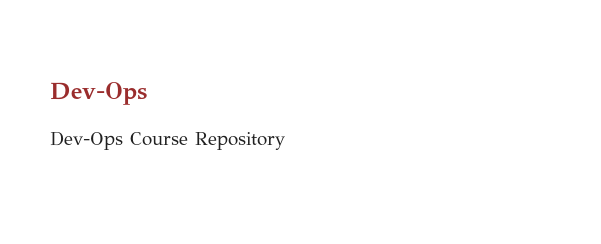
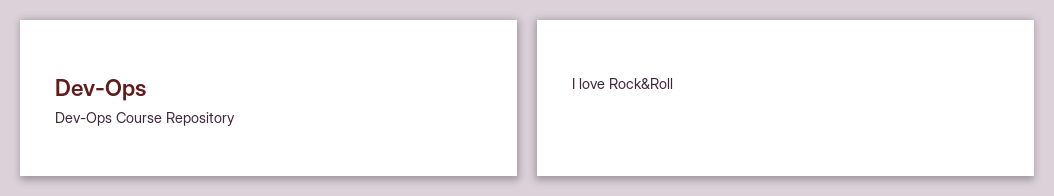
(285, 141) none -> [572,78,673,89] // I love Rock&Roll

